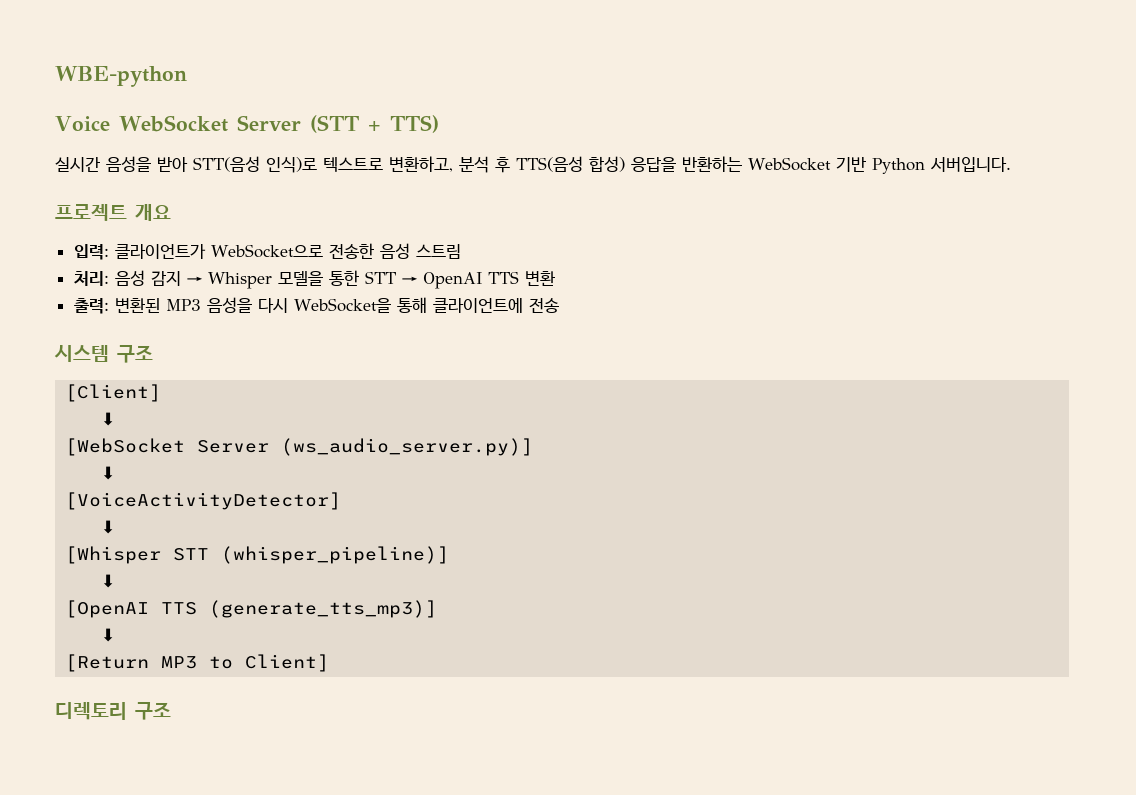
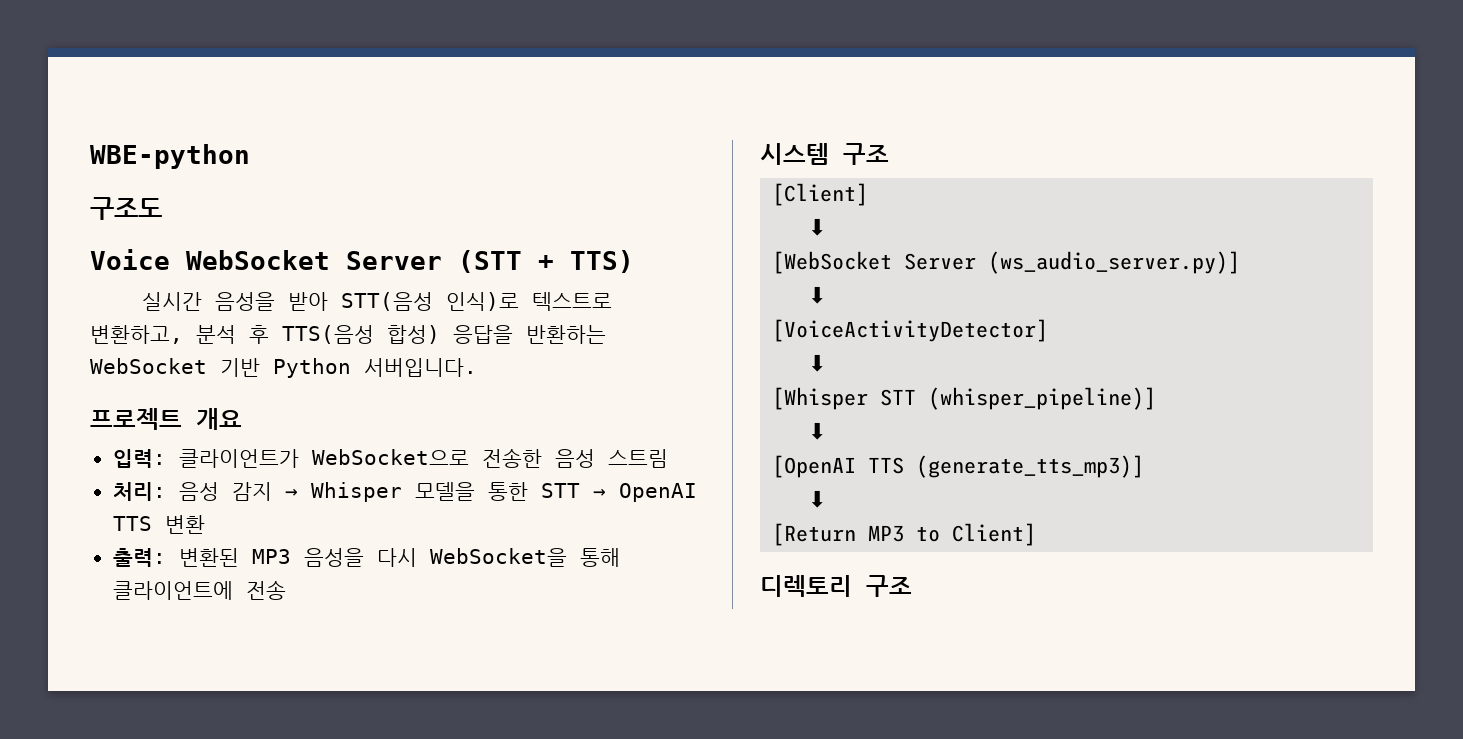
(187, 76) none -> [90,197,162,220] // 구조도

